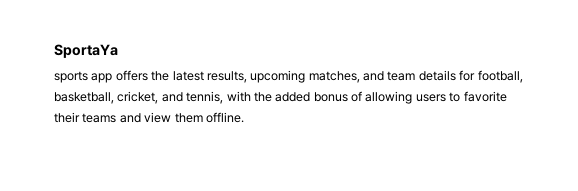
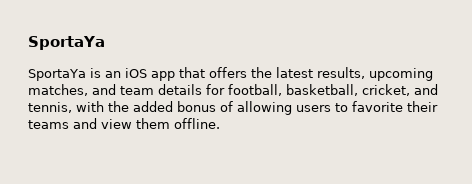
[54,71,113,83] sports app -> [28,67,205,81] SportaYa is an iOS app that

